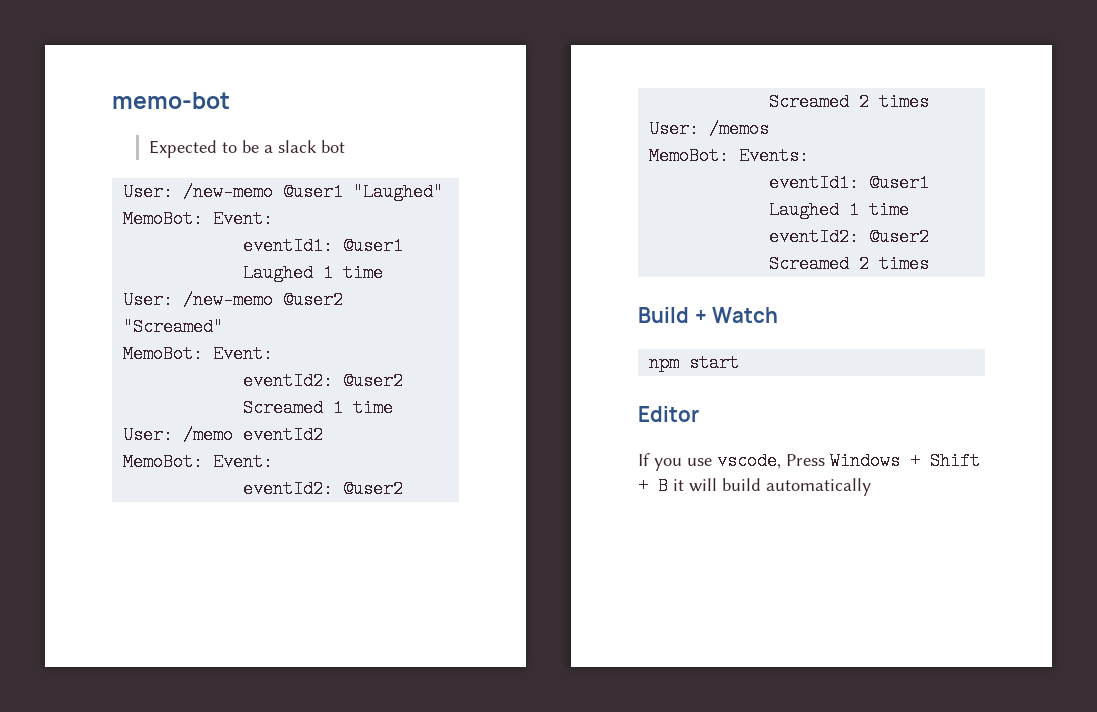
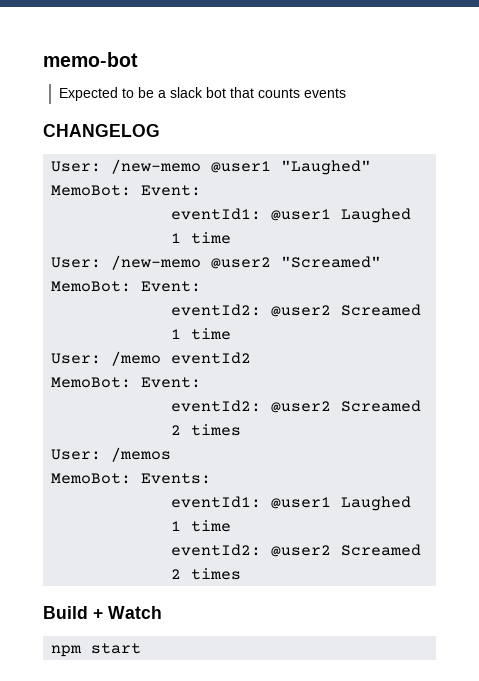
(345, 146) none -> [229,87,346,98] [43,124,160,137] that counts events // CHANGELOG
[638,406,699,422] [638,452,980,471] [638,477,871,496] // Editor // If you use vscode, Press Windows + Shift + B it will build automatically -> (142, 648) none

